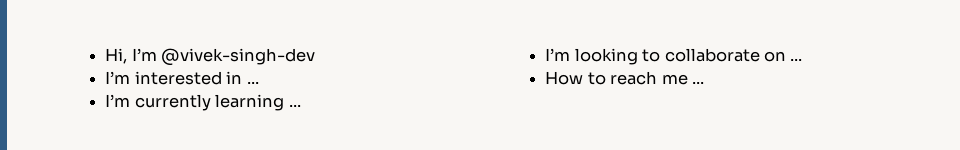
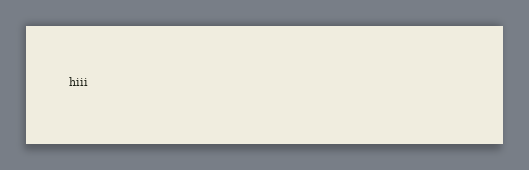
[105,48,316,66] [105,71,259,85] [105,94,301,111] [545,48,803,65] [545,71,704,85] Hi, I’m @vivek-singh-dev // I’m interested in ... // I’m currently learning ... // I’m looking to collaborate on ... // How to reach me ... -> [69,77,88,86] hiii

